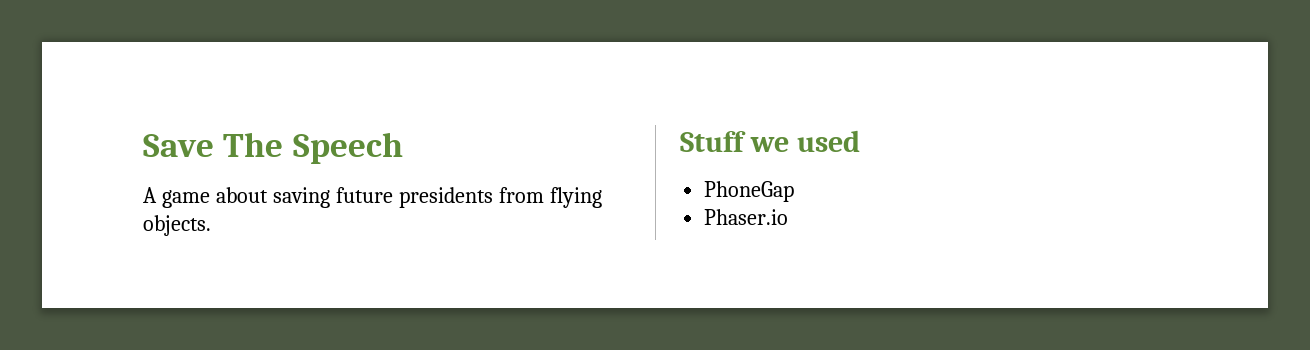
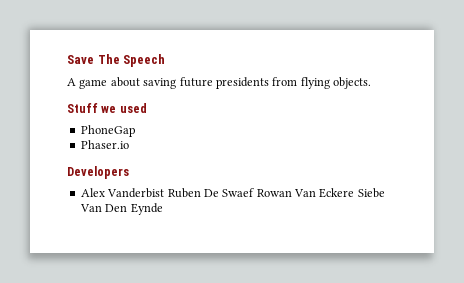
(789, 217) none -> [67,166,129,179] [80,188,385,198] [79,203,163,215] // Developers // Alex Vanderbist Ruben De Swaef Rowan Van Eckere Siebe Van Den Eynde

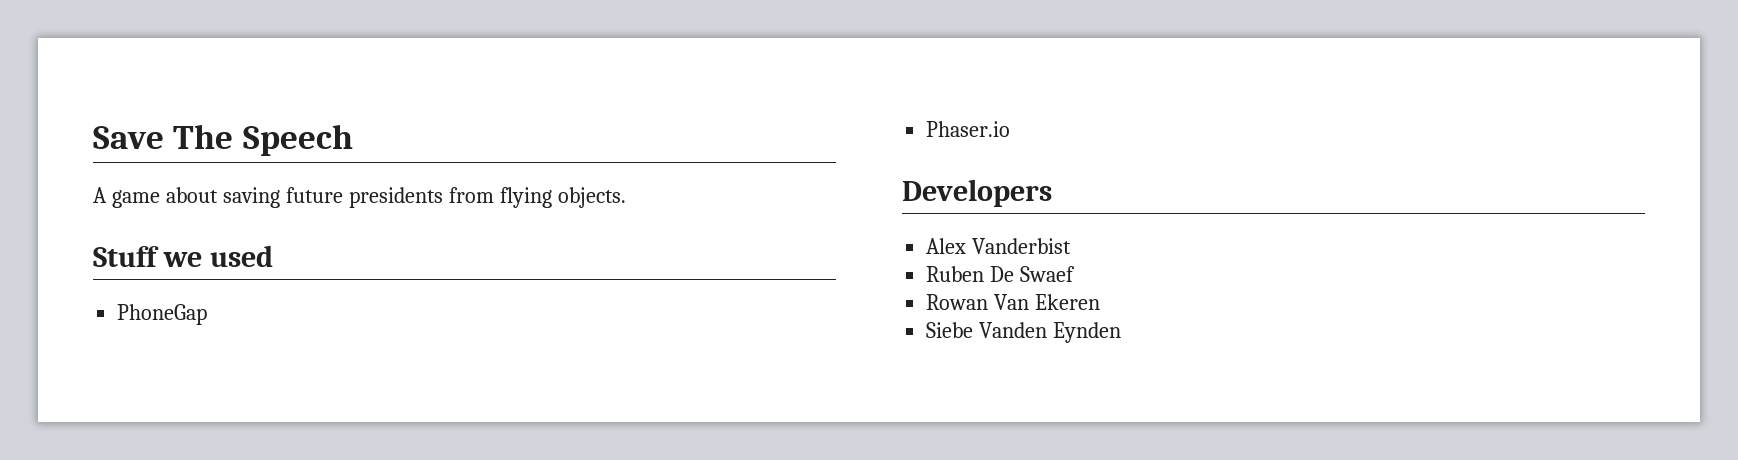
(165, 193) none -> (1072, 246) //
(255, 192) none -> (1076, 274) //
[319,188,385,198] [79,203,163,215] Eckere Siebe Van Den Eynde -> [1035,294,1101,310] [926,322,1122,343] Ekeren // Siebe Vanden Eynden

